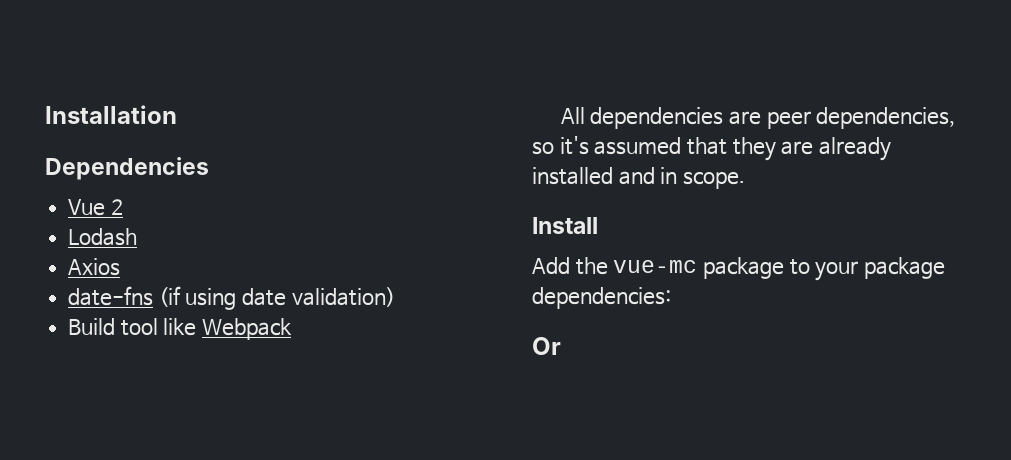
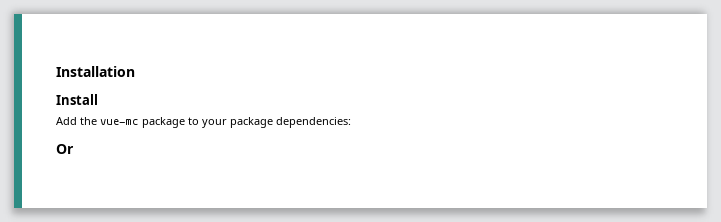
[45,157,209,180] [68,199,123,216] [68,228,138,246] [68,258,121,276] [68,286,395,310] [68,318,293,340] [560,107,956,129] [532,136,891,161] [532,167,745,189] // Dependencies // Vue 2 // Lodash // Axios // date-fns (if using date validation) // Build tool like Webpack // All dependencies are peer dependencies, so it's assumed that they are already installed and in scope. -> (135, 71) none

